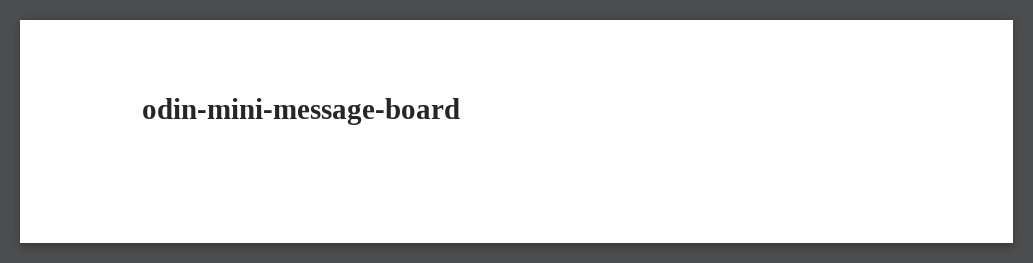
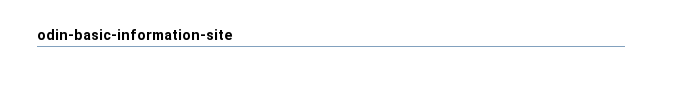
[142,98,460,125] odin-mini-message-board -> [37,29,233,40] odin-basic-information-site

